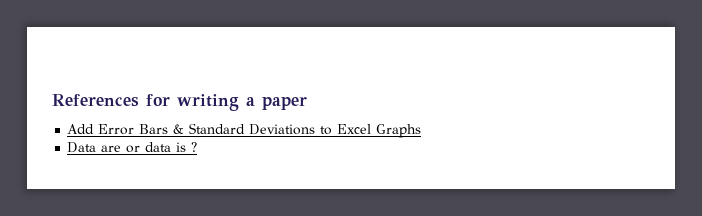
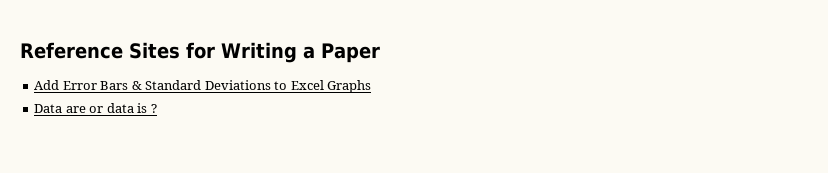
[52,94,307,111] References for writing a paper -> [20,42,380,63] Reference Sites for Writing a Paper

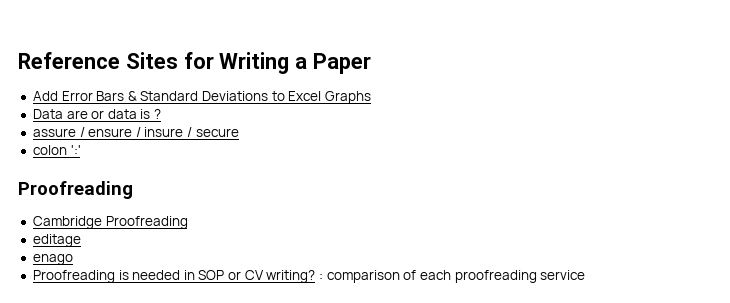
(157, 108) none -> [32,127,239,137] [32,145,81,155] [18,181,133,199] [32,216,188,229] [32,234,81,247] [32,254,73,265] [32,270,586,283] // assure / ensure / insure / secure // colon ':' // Proofreading // Cambridge Proofreading // editage // enago // Proofreading is needed in SOP or CV writing? : comparison of each proofreading service

